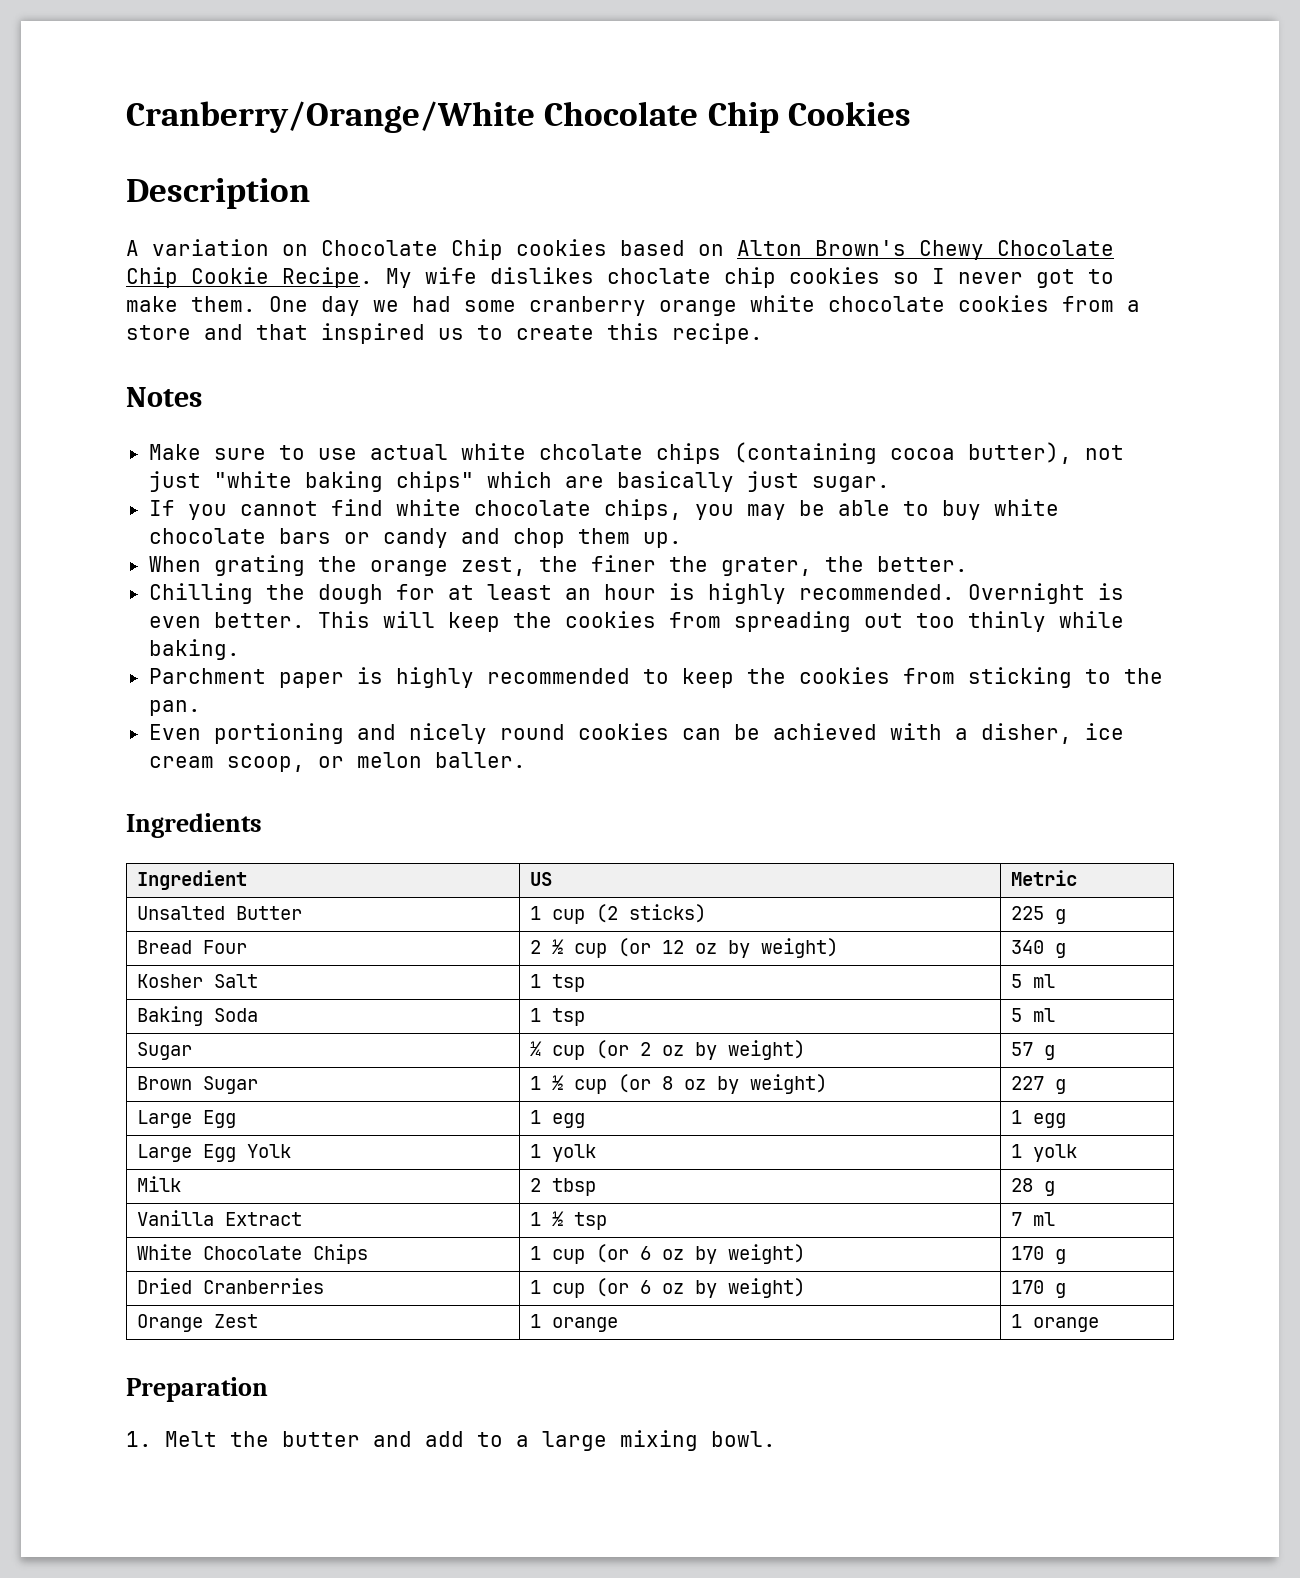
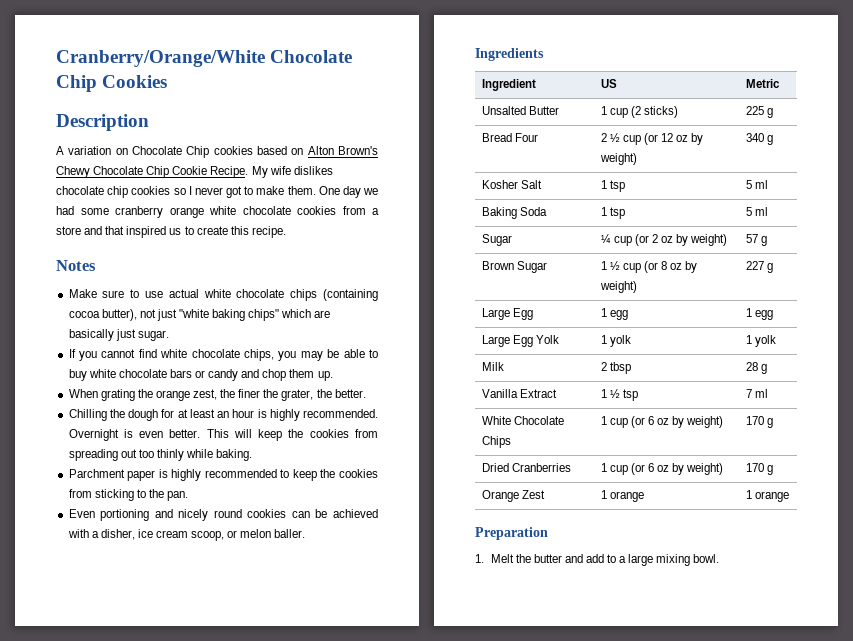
[607,268,711,284] choclate -> [56,186,104,195] chocolate
[538,444,643,460] chcolate -> [236,289,285,298] chocolate

